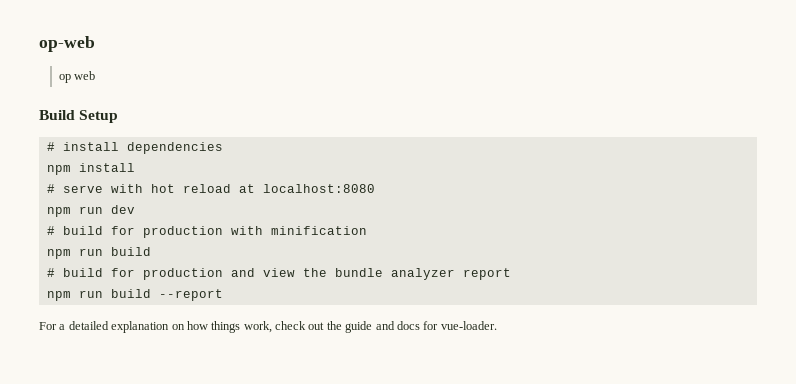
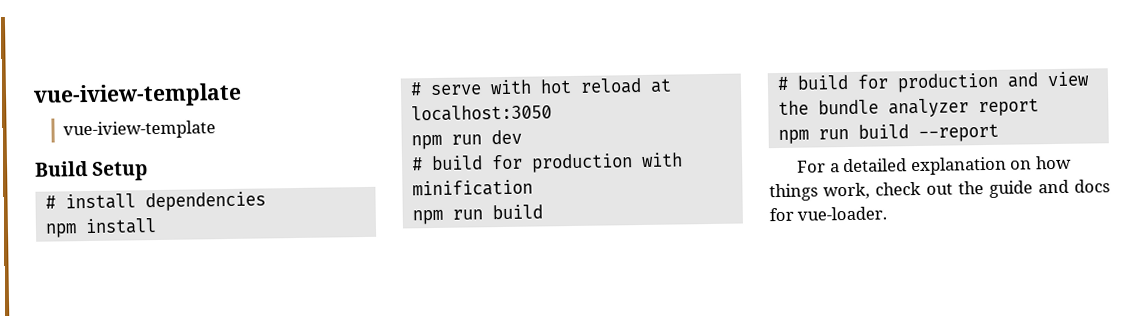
[39,36,95,52] [59,71,96,83] op-web // op web -> [33,82,242,108] [63,120,217,140] vue-iview-template // vue-iview-template
[262,184,375,193] localhost:8080 -> [410,104,552,122] localhost:3050

